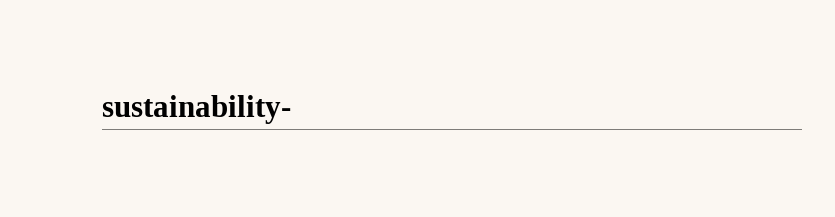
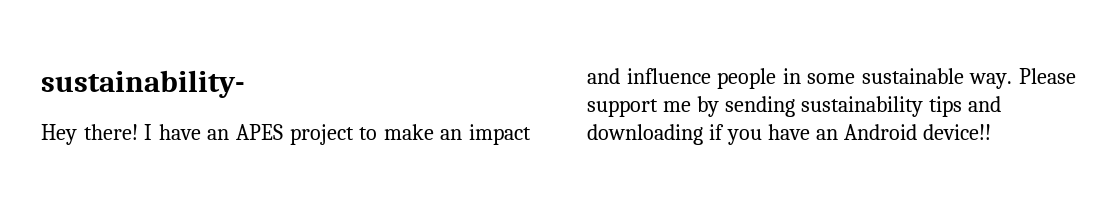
(291, 109) none -> [41,124,532,145] [587,68,1076,89] [587,96,1001,117] [587,124,991,145] // Hey there! I have an APES project to make an impact and influence people in some sustainable way. Please support me by sending sustainability tips and downloading if you have an Android device!!

